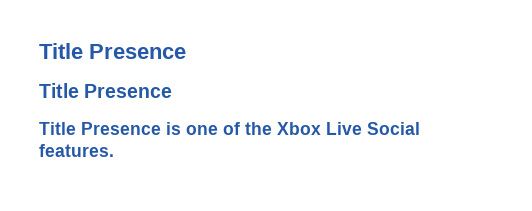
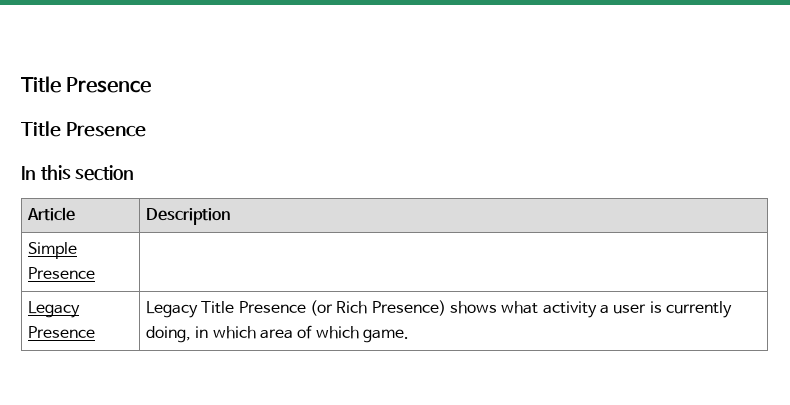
[39,122,420,135] [39,144,114,157] Title Presence is one of the Xbox Live Social features. -> [21,165,135,181] [27,207,76,221] [146,208,231,225] [28,242,78,259] [28,267,96,279] [28,301,81,318] [28,326,96,338] [146,300,732,318] [146,325,410,343] In this section // Article | Description // Simple Presence | // Legacy Presence | Legacy Title Presence (or Rich Presence) shows what activity a user is currently doing, in which area of which game.

